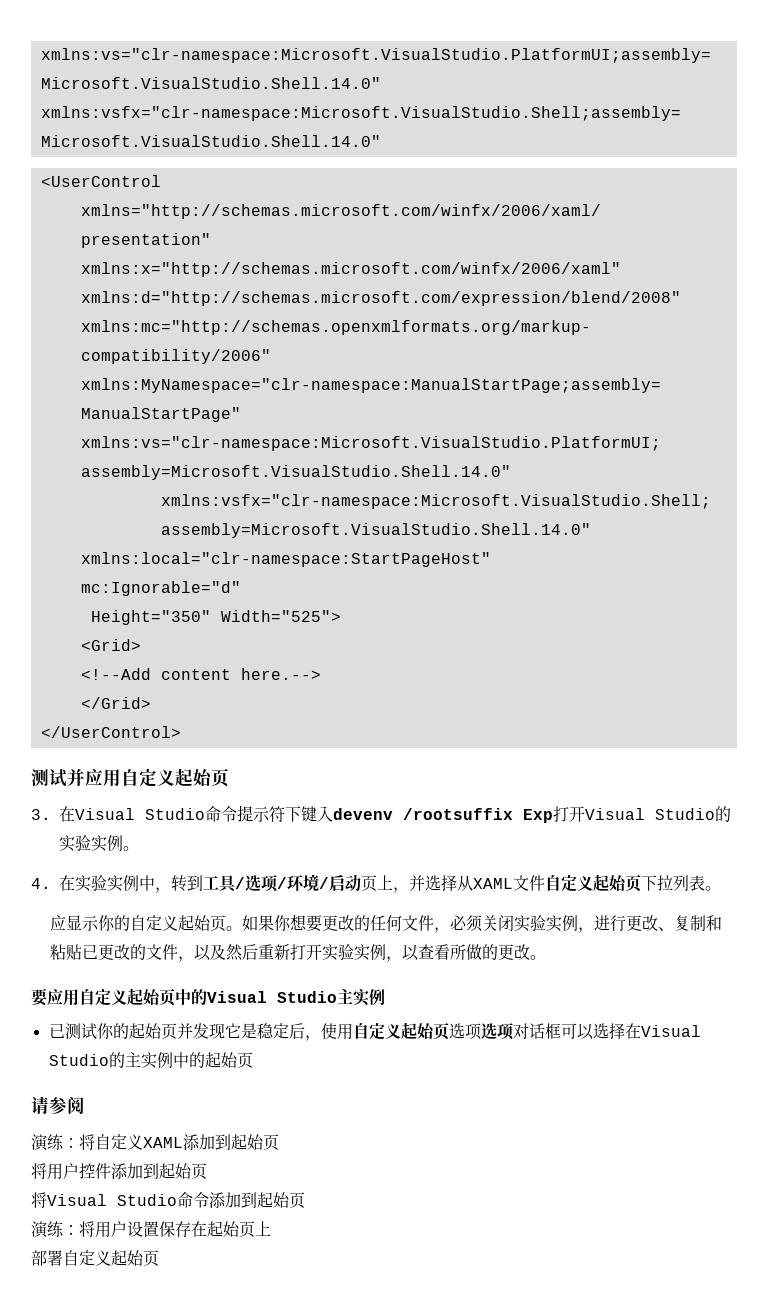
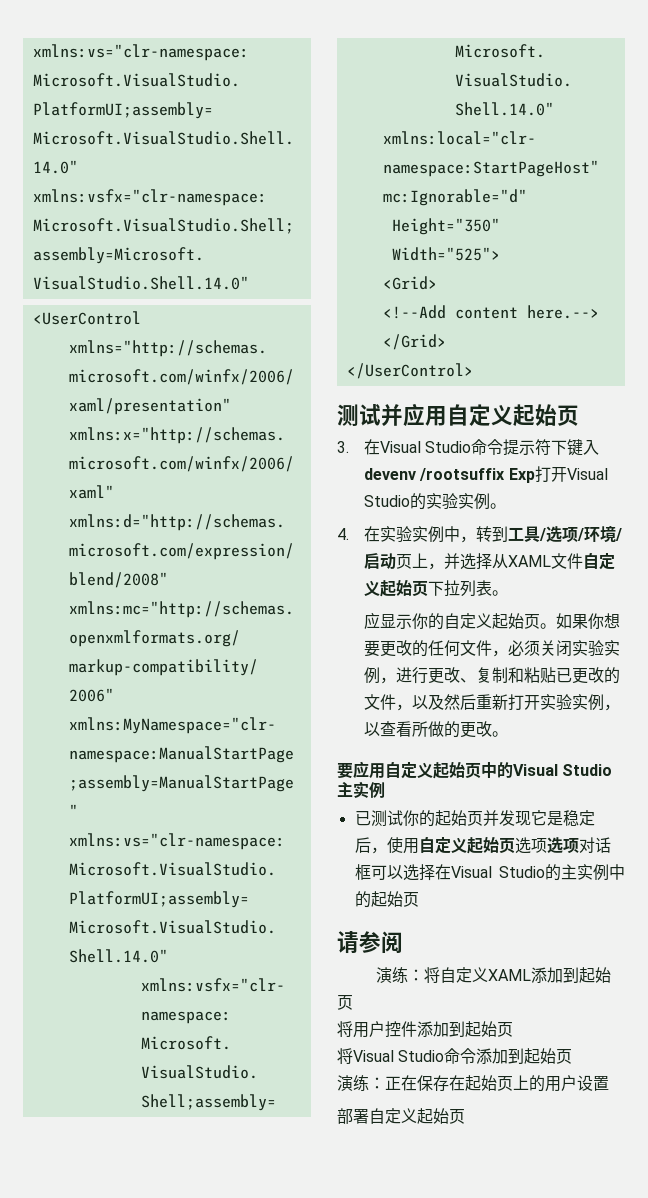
[79,1221,159,1238] 将用户设置 -> [385,1075,417,1091] 正在
(271, 1228) none -> [529,1075,609,1092] 的用户设置

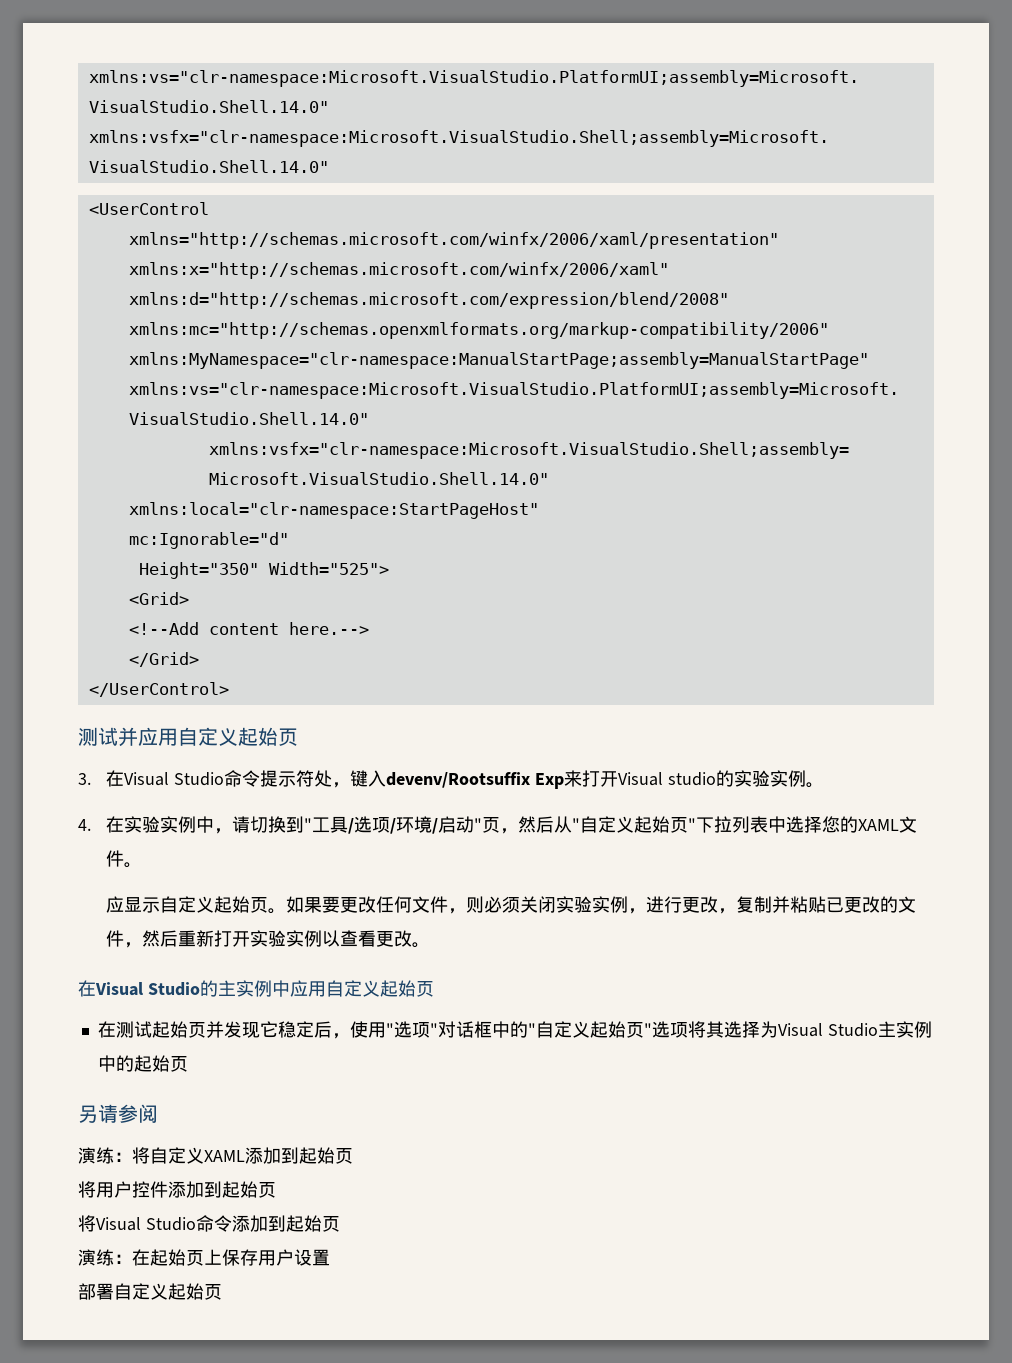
[551,439,600,456] [363,468,535,483] 下键入devenv /rootsuffix Exp -> [314,770,582,789] 处，键入devenv/Rootsuffix Exp来
[363,495,410,507] Studio -> [667,772,716,786] studio
[475,526,508,542] 转到 -> [232,816,313,833] 请切换到"
[395,552,615,570] [363,580,428,597] 页上，并选择从XAML文件自定义起始页 -> [474,816,697,834] "页，然后从"自定义起始页"
(492, 588) none -> [768,816,918,833] [106,850,125,867] 中选择您的XAML文件
[411,613,444,630] 你的 -> (161, 905) none
[587,613,620,629] [363,640,428,657] 你想要更改的 -> [322,896,377,913] 要更改
(508, 653) none -> [466,896,485,913] 则
[459,667,524,683] 、复制和 -> [718,896,791,914] ，复制并
[411,694,444,710] 以及 -> (143, 945) none
[603,704,620,711] [363,721,508,738] [337,761,613,779] [337,781,385,798] [354,810,435,827] ，以查看所做的更改。 // 要应用自定义起始页中的Visual Studio主实例 // 已测试你的 -> [322,930,431,948] [78,980,434,997] [97,1021,152,1038] 以查看更改。 // 在Visual Studio的主实例中应用自定义起始页 // 在测试
[546,811,563,826] 是 -> (278, 1029) none
[418,836,611,854] [354,864,561,881] 自定义起始页选项选项对话框可以选择在Visual Studio的 -> [385,1021,878,1038] "选项"对话框中的"自定义起始页"选项将其选择为Visual Studio
(419, 899) none -> [78,1105,98,1123] 另
[385,1075,449,1091] 正在保存 -> (132, 1259) none
[529,1075,545,1092] 的 -> [222,1249,258,1266] 保存

